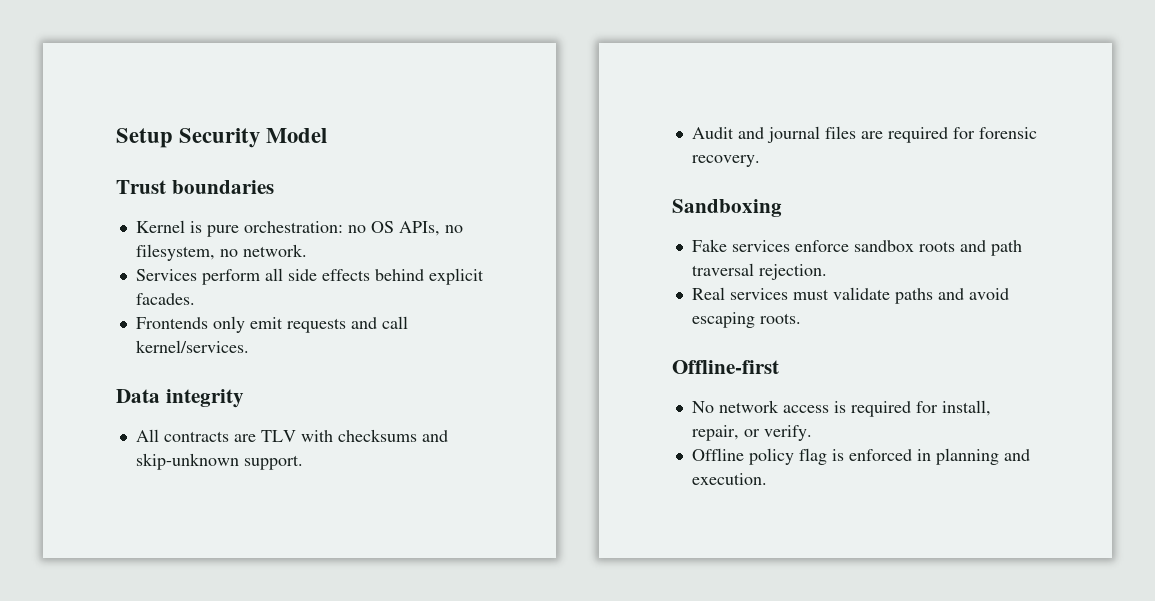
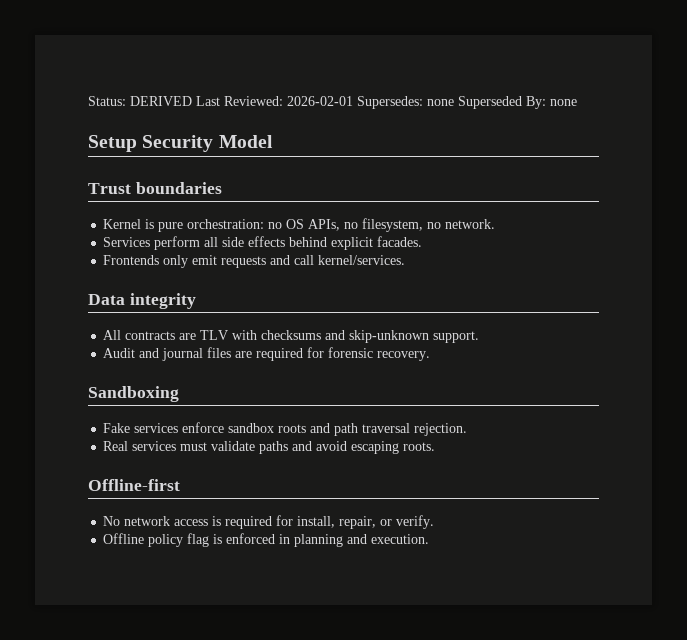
(116, 138) none -> [88,96,577,109] Status: DERIVED Last Reviewed: 2026-02-01 Supersedes: none Superseded By: none //

